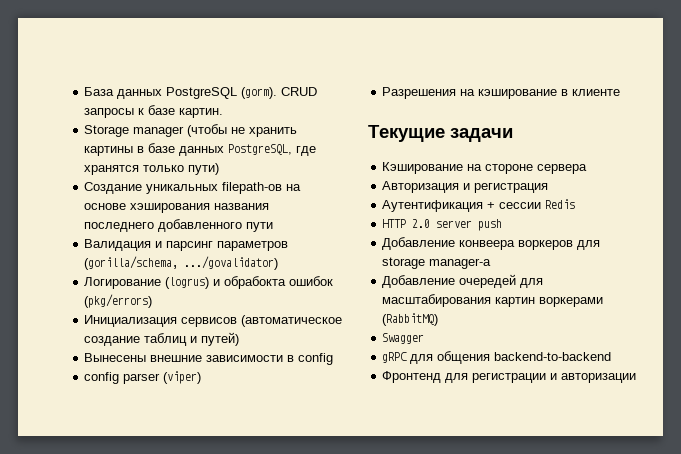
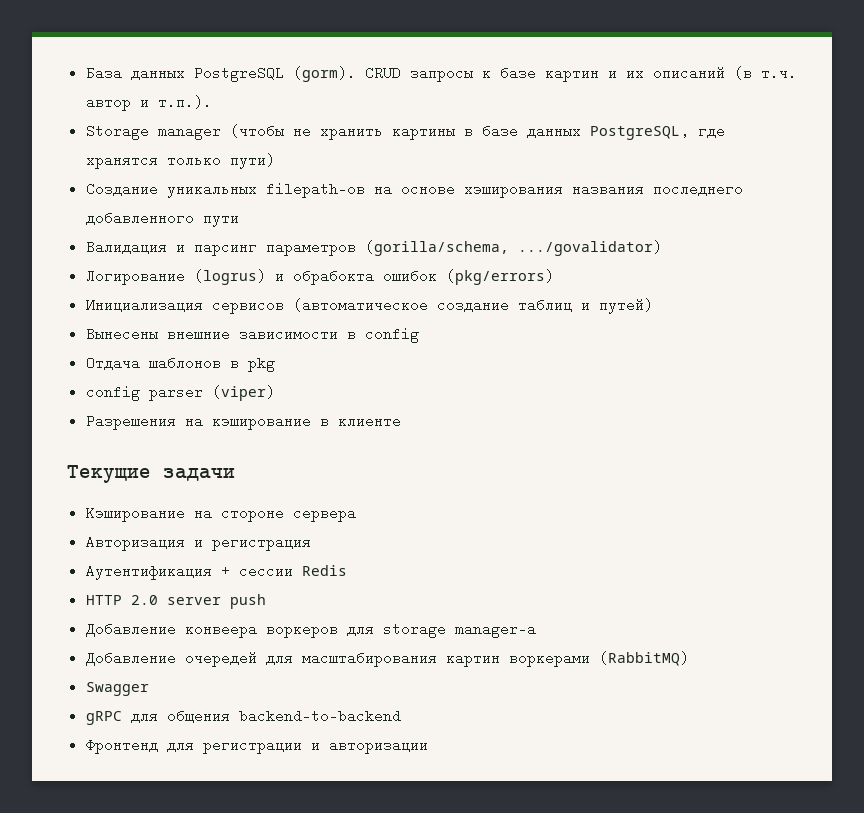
[179,108,224,118] картин. -> [544,64,797,82] [85,93,212,111] картин и их описаний (в т.ч. автор и т.п.).
(334, 359) none -> [85,354,275,372] // Отдача шаблонов в pkg

